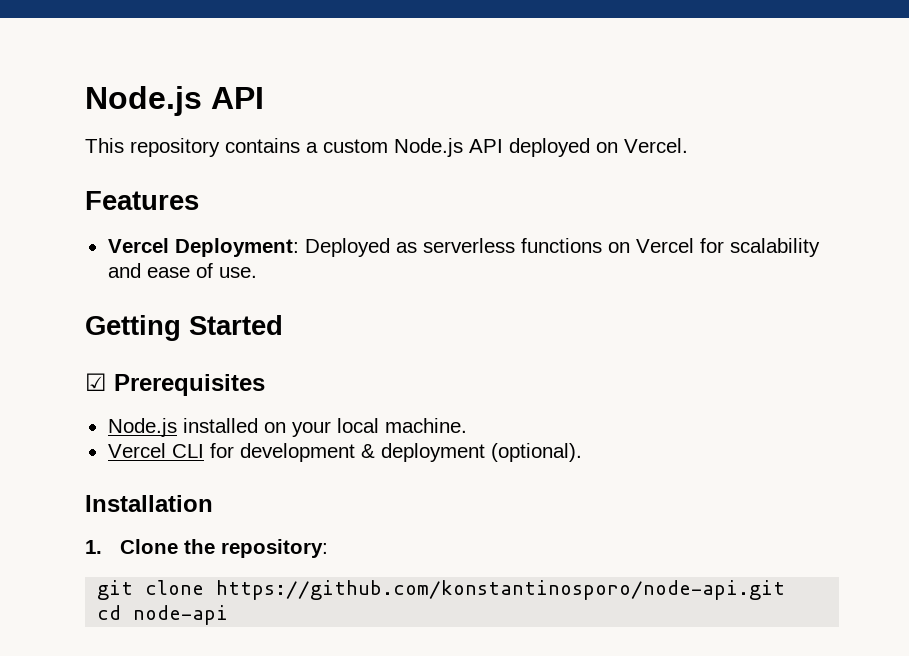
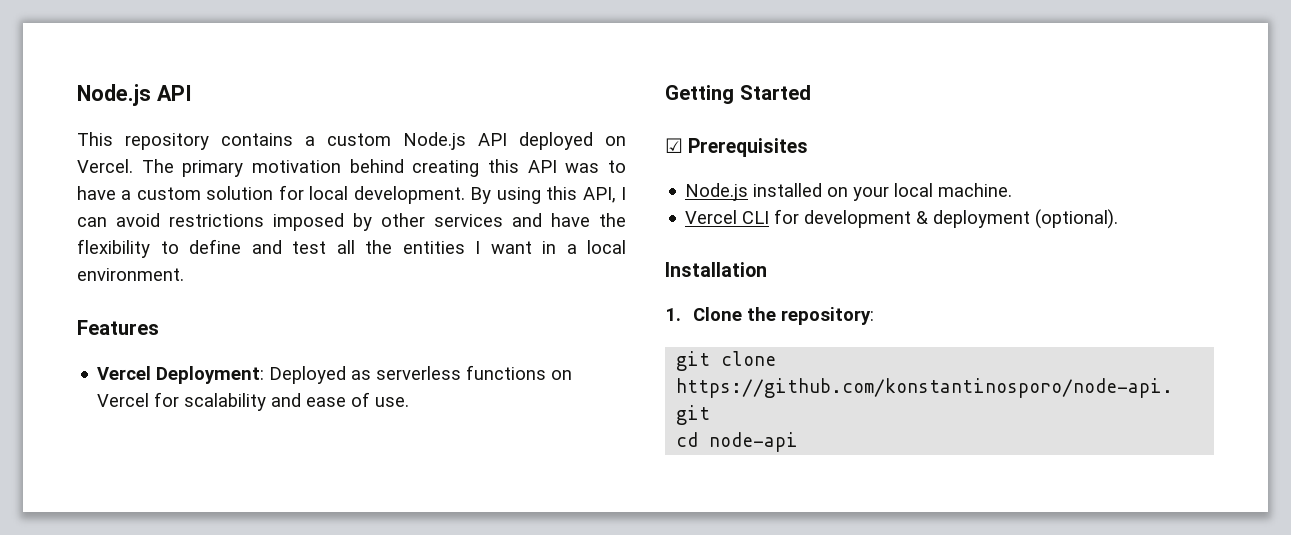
(688, 145) none -> [141,159,627,177] [77,185,626,204] [77,213,626,231] [77,239,626,258] [77,268,184,281] The primary motivation behind creating this API was to have a custom solution for local development. By using this API, I can avoid restrictions imposed by other services and have the flexibility to define and test all the entities I want in a local environment.

